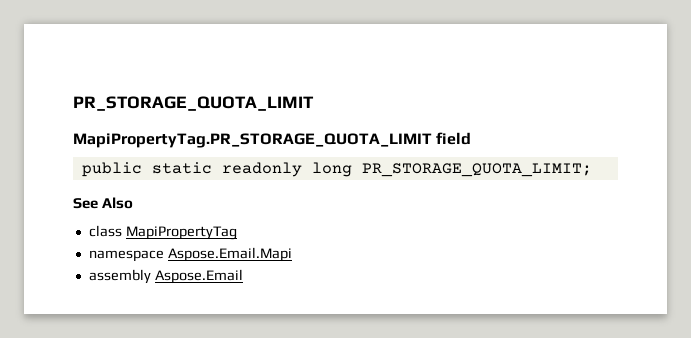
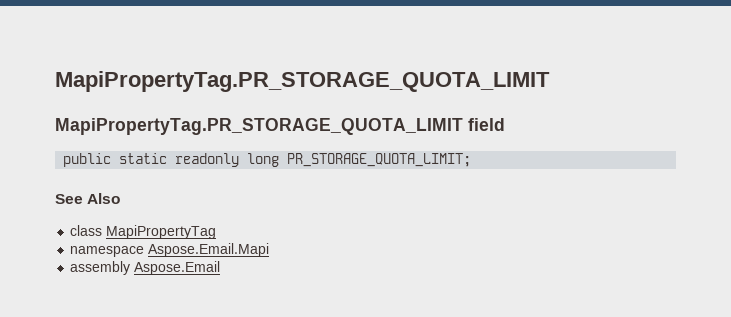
[73,96,314,111] PR_STORAGE_QUOTA_LIMIT -> [55,71,550,92] MapiPropertyTag.PR_STORAGE_QUOTA_LIMIT

